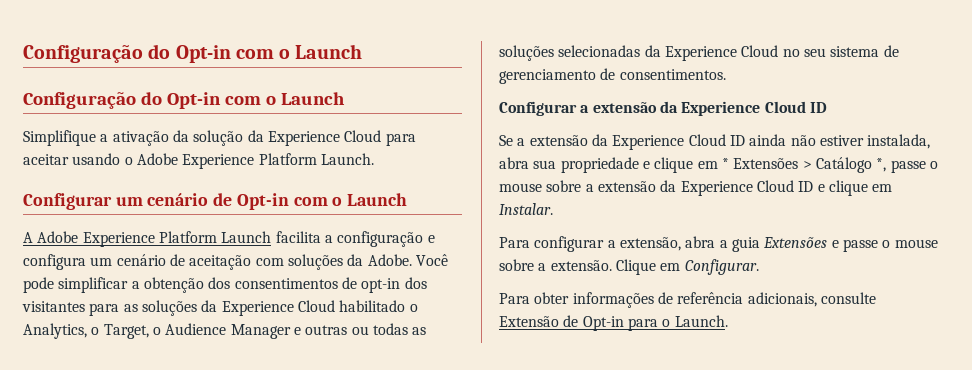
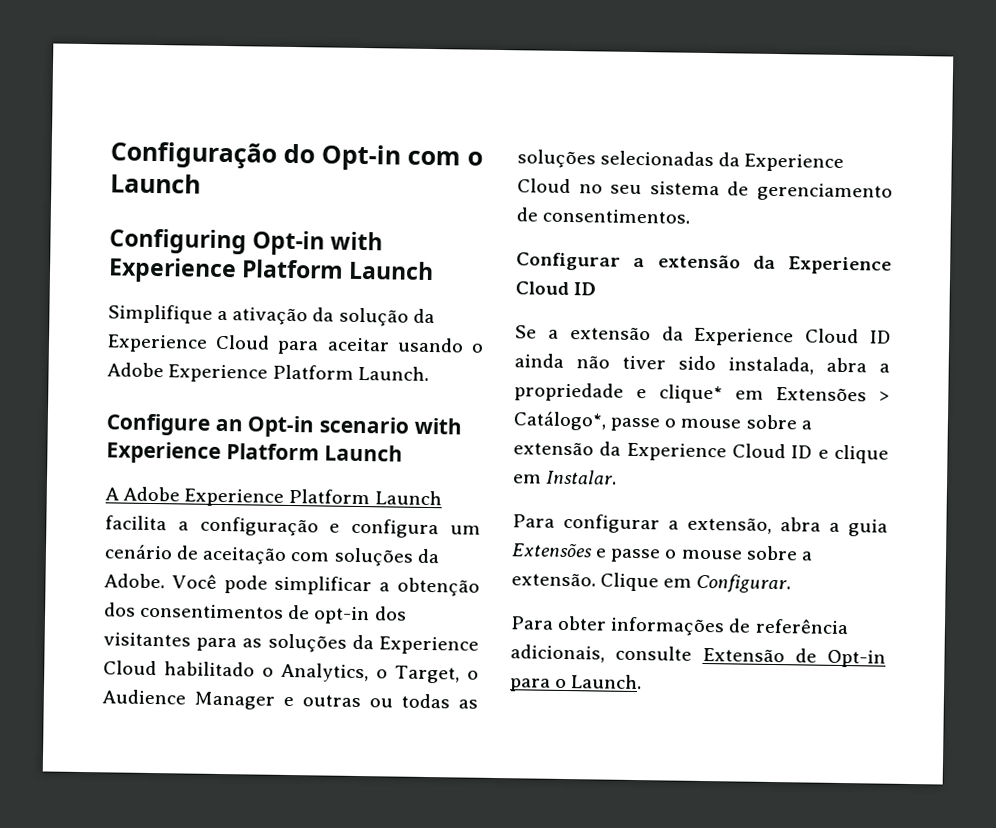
[23,44,363,63] [23,92,276,109] Configuração do Opt-in com o Launch // Configuração do Opt-in com o -> [110,140,483,171] [110,173,201,194] [109,228,384,256] [108,257,345,284] Configuração do Opt-in com o Launch // Configuring Opt-in with Experience Platform
[23,193,343,210] Configurar um cenário de Opt-in com o -> [106,413,462,438] [106,441,320,464] Configure an Opt-in scenario with Experience Platform
[819,135,864,146] estiver -> [622,355,716,371] tiver sido
[533,160,557,169] sua -> [879,363,890,373] a
[654,157,887,173] clique em * Extensões > Catálogo *, -> [659,384,890,404] [513,411,607,431] clique* em Extensões > Catálogo*,

